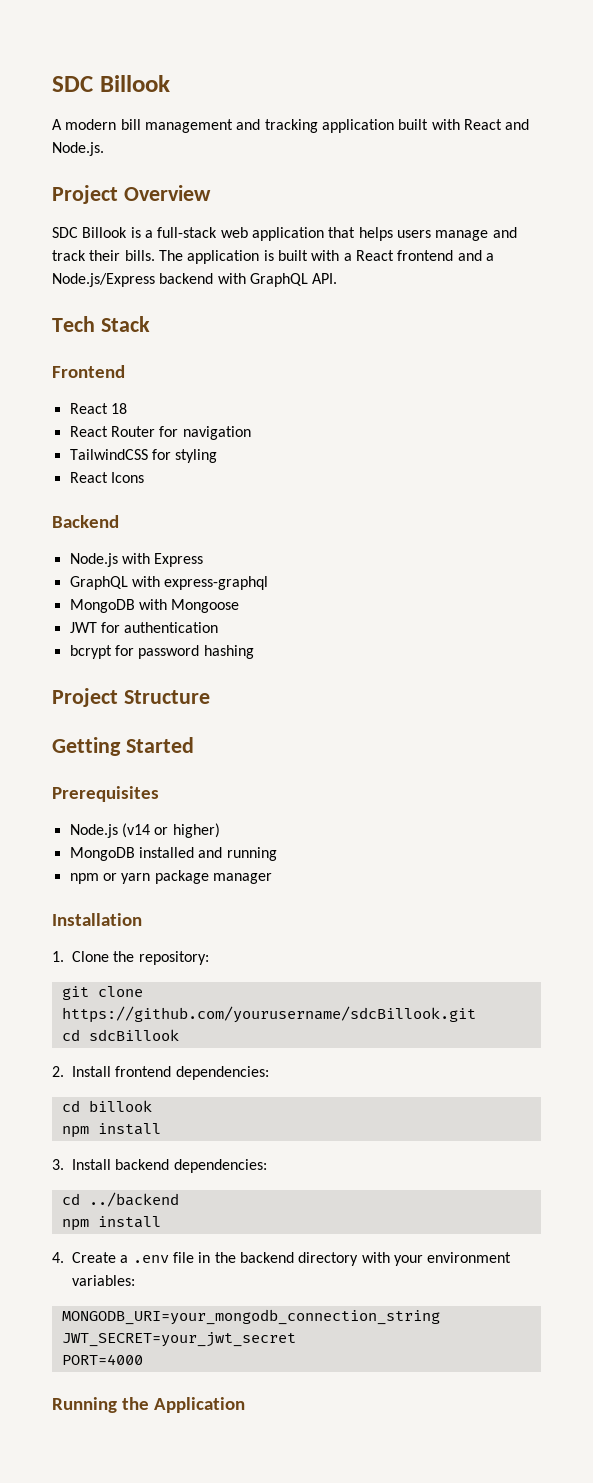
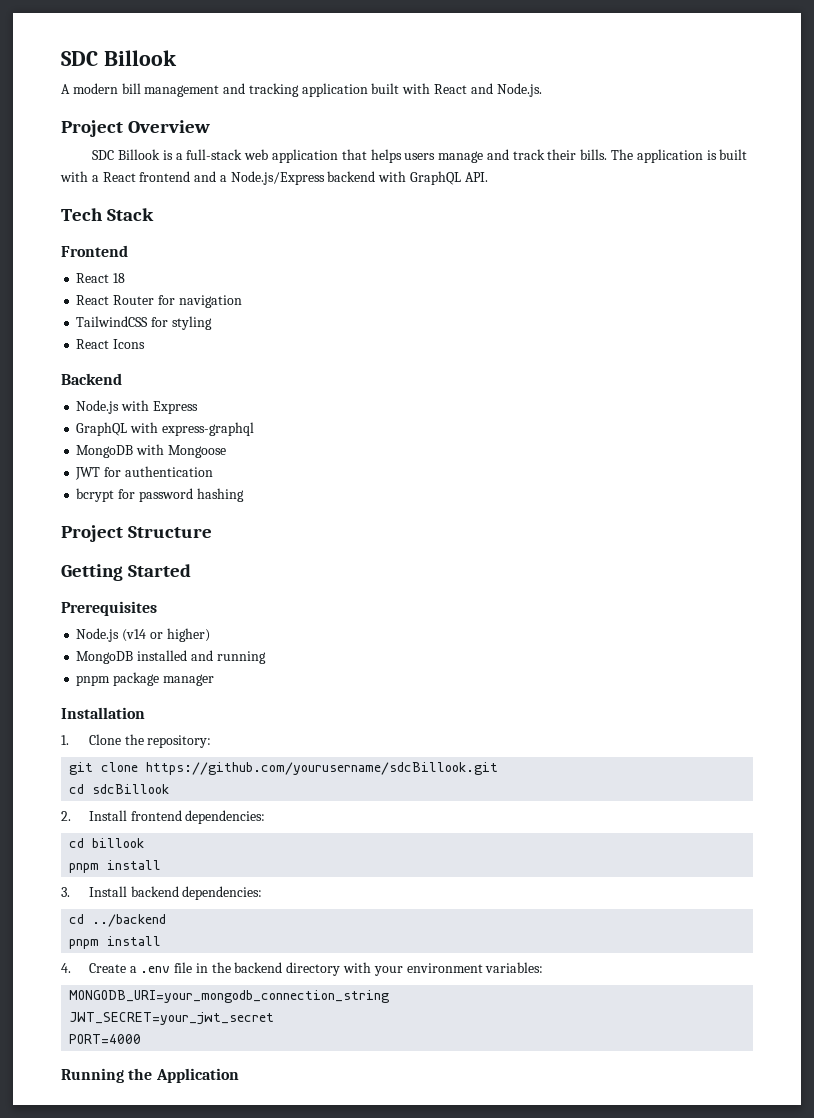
[69,873,151,884] npm or yarn -> [76,675,111,686] pnpm
[61,1126,89,1138] npm -> [69,863,100,873] pnpm
[61,1219,89,1231] npm -> [69,939,100,949] pnpm

